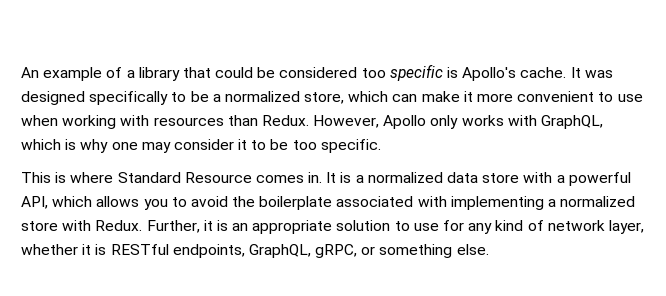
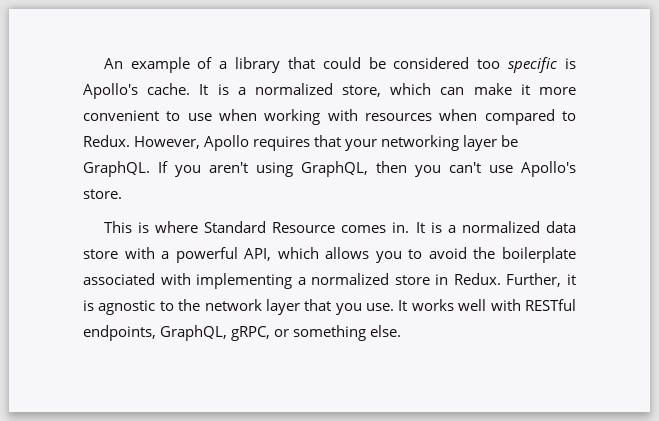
[584,70,613,78] [21,91,209,105] was designed specifically to be -> [217,84,229,95] is
[227,115,604,129] [21,139,381,153] than Redux. However, Apollo only works with GraphQL, which is why one may consider it to be too specific. -> [439,109,576,125] [83,135,519,151] [83,161,576,177] [83,189,122,199] when compared to Redux. However, Apollo requires that your networking layer be GraphQL. If you aren't using GraphQL, then you can't use Apollo's store.
[62,220,92,231] with -> [435,274,449,285] in
[232,220,644,234] [21,244,107,255] an appropriate solution to use for any kind of network layer, whether it is -> [98,299,521,315] agnostic to the network layer that you use. It works well with

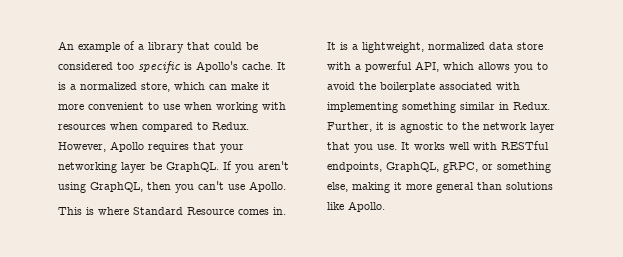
[521,161,576,177] [83,189,122,199] Apollo's store. -> [249,181,286,192] Apollo.
(456, 229) none -> [362,42,424,53] lightweight,
[297,273,430,285] a normalized store -> [402,102,495,113] something similar
[370,325,402,337] else. -> [327,182,553,193] [327,201,385,212] else, making it more general than solutions like Apollo.

